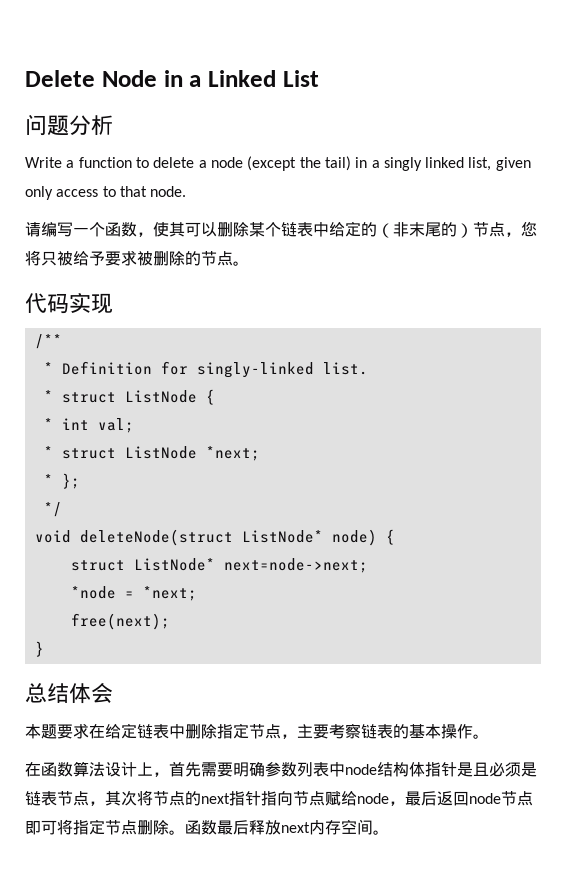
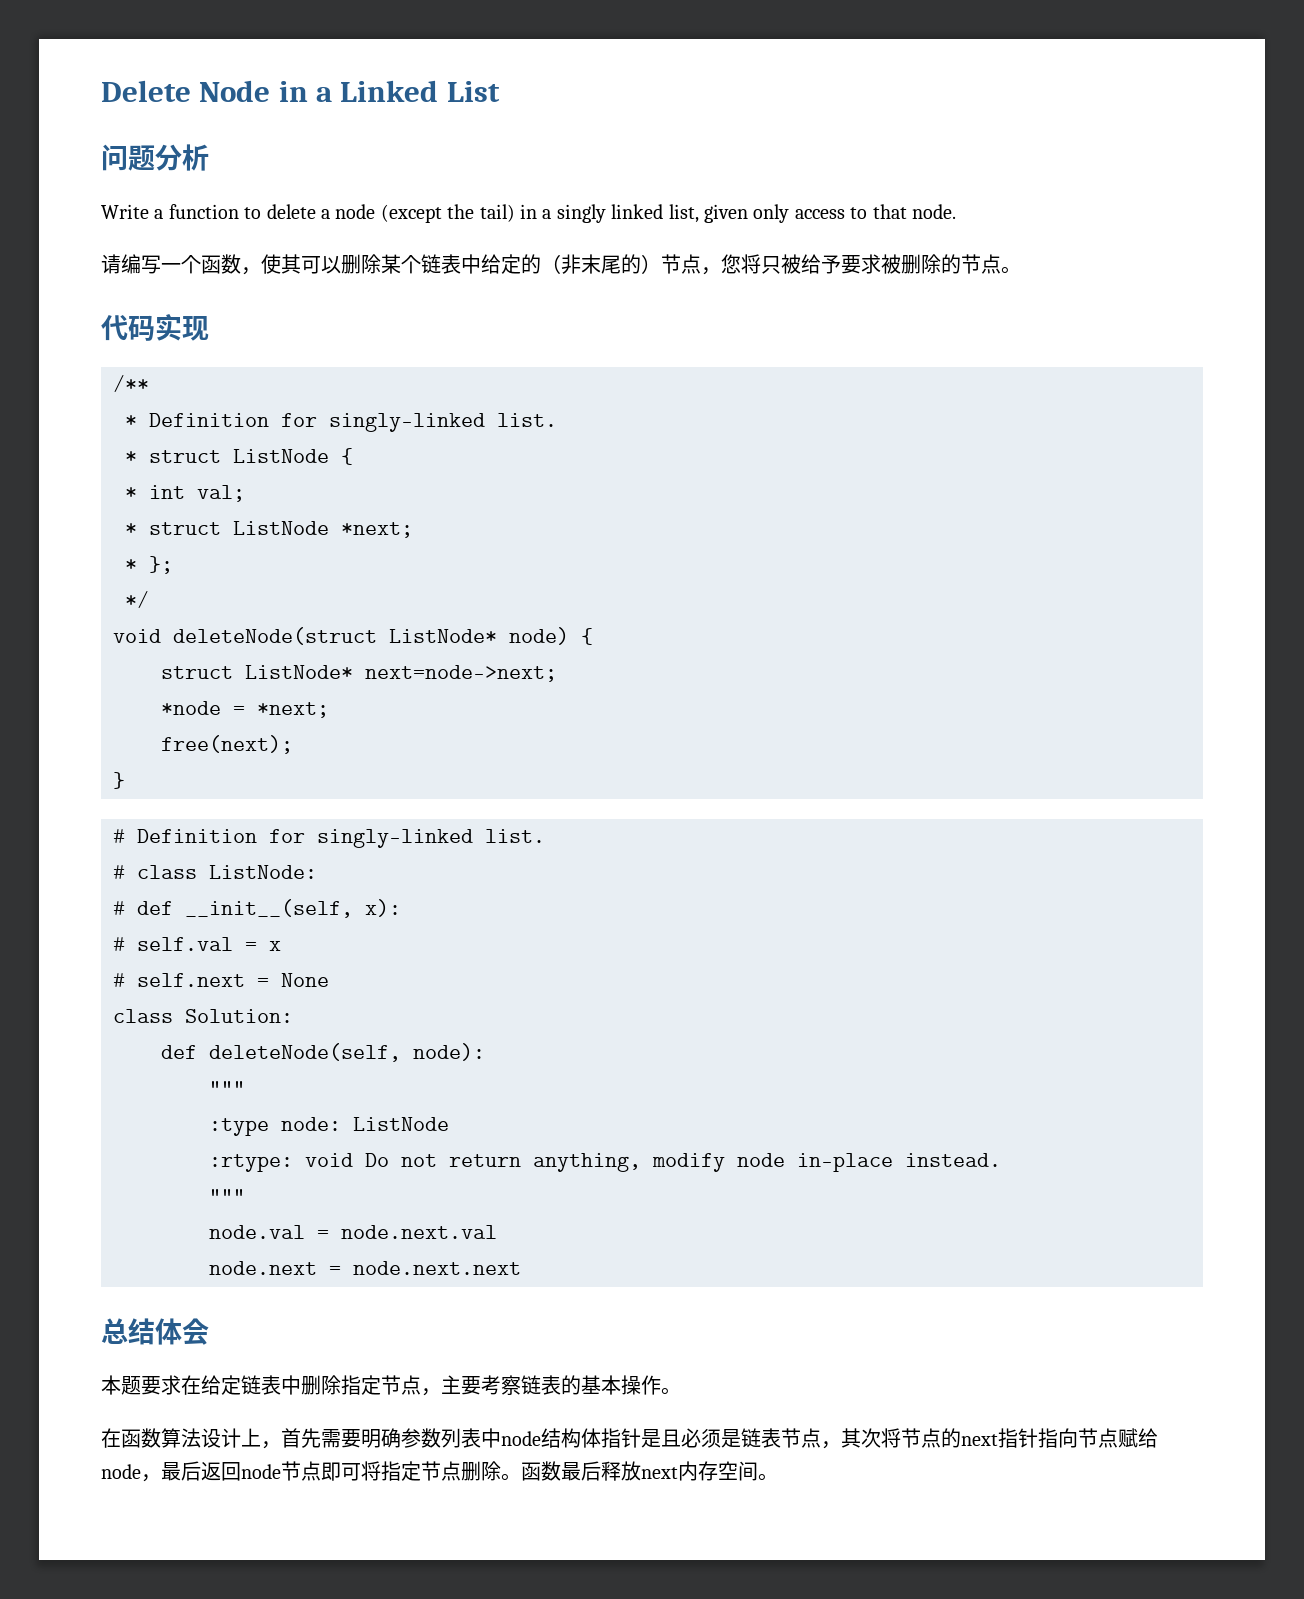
(44, 649) none -> [113,829,545,848] [113,865,317,879] [113,899,401,918] [113,937,281,951] [113,973,329,987] [113,1009,293,1023] [161,1043,485,1062] [209,1081,245,1095] [209,1117,449,1136] [209,1153,1001,1172] [209,1189,245,1203] [209,1225,497,1239] [209,1261,521,1275] // # Definition for singly-linked list. // # class ListNode: // # def __init__(self, x): // # self.val = x // # self.next = None // class Solution: // def deleteNode(self, node): // """ // :type node: ListNode // :rtype: void Do not return anything, modify node in-place instead. // """ // node.val = node.next.val // node.next = node.next.next

